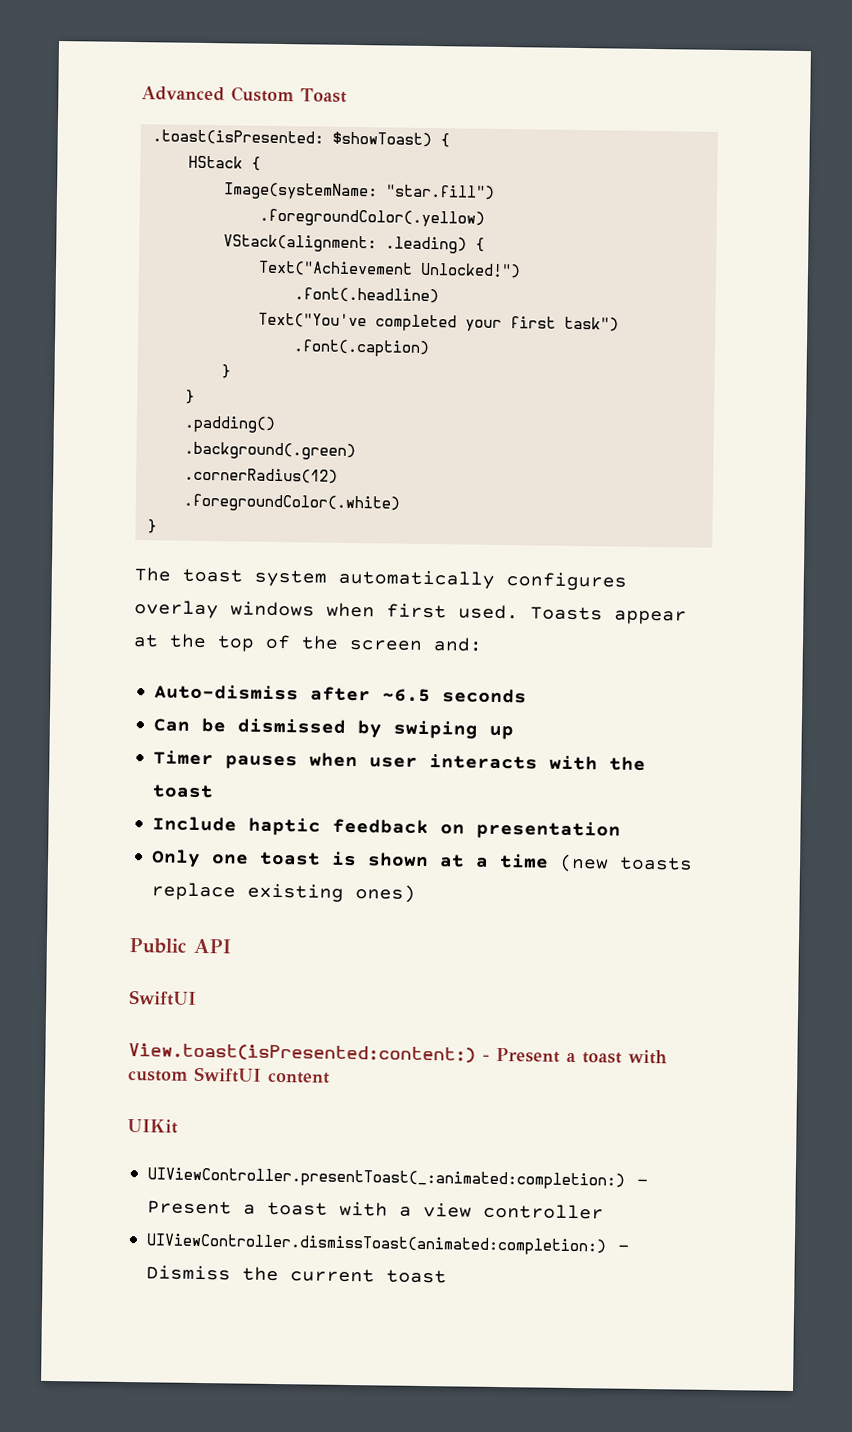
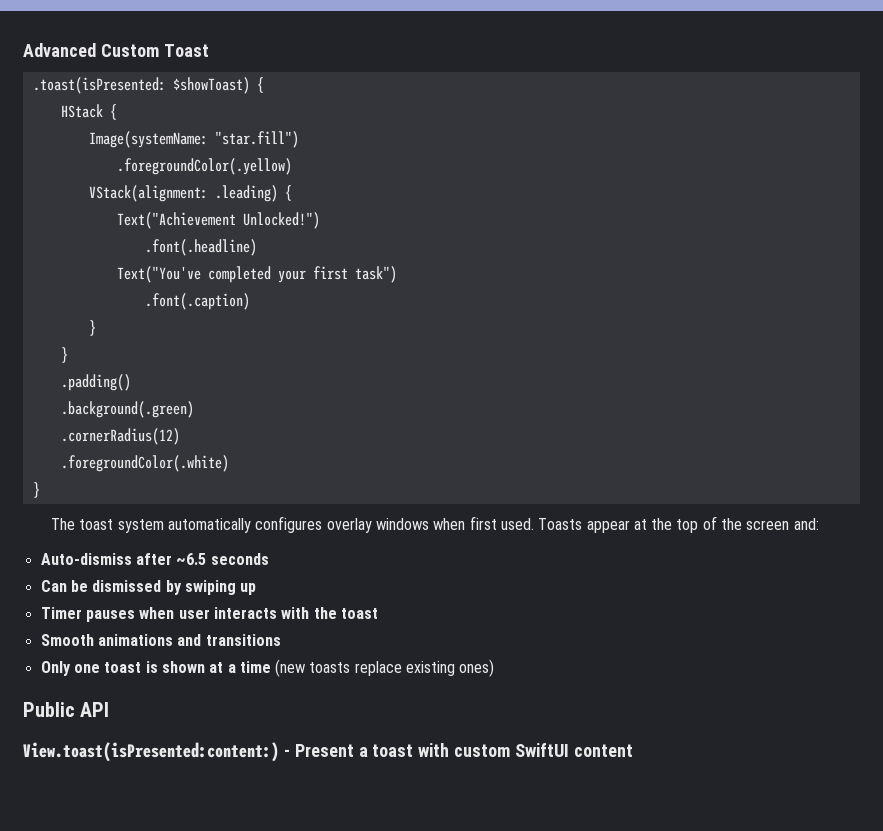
[152,816,622,840] Include haptic feedback on presentation -> [40,634,281,646] Smooth animations and transitions
[129,990,197,1006] // SwiftUI -> (110, 709) none
[127,1119,178,1134] [147,1167,650,1190] [147,1200,605,1220] [146,1233,631,1256] [146,1265,448,1284] // UIKit // UIViewController.presentToast(_:animated:completion:) - Present a toast with a view controller // UIViewController.dismissToast(animated:completion:) - Dismiss the current toast -> (633, 750) none

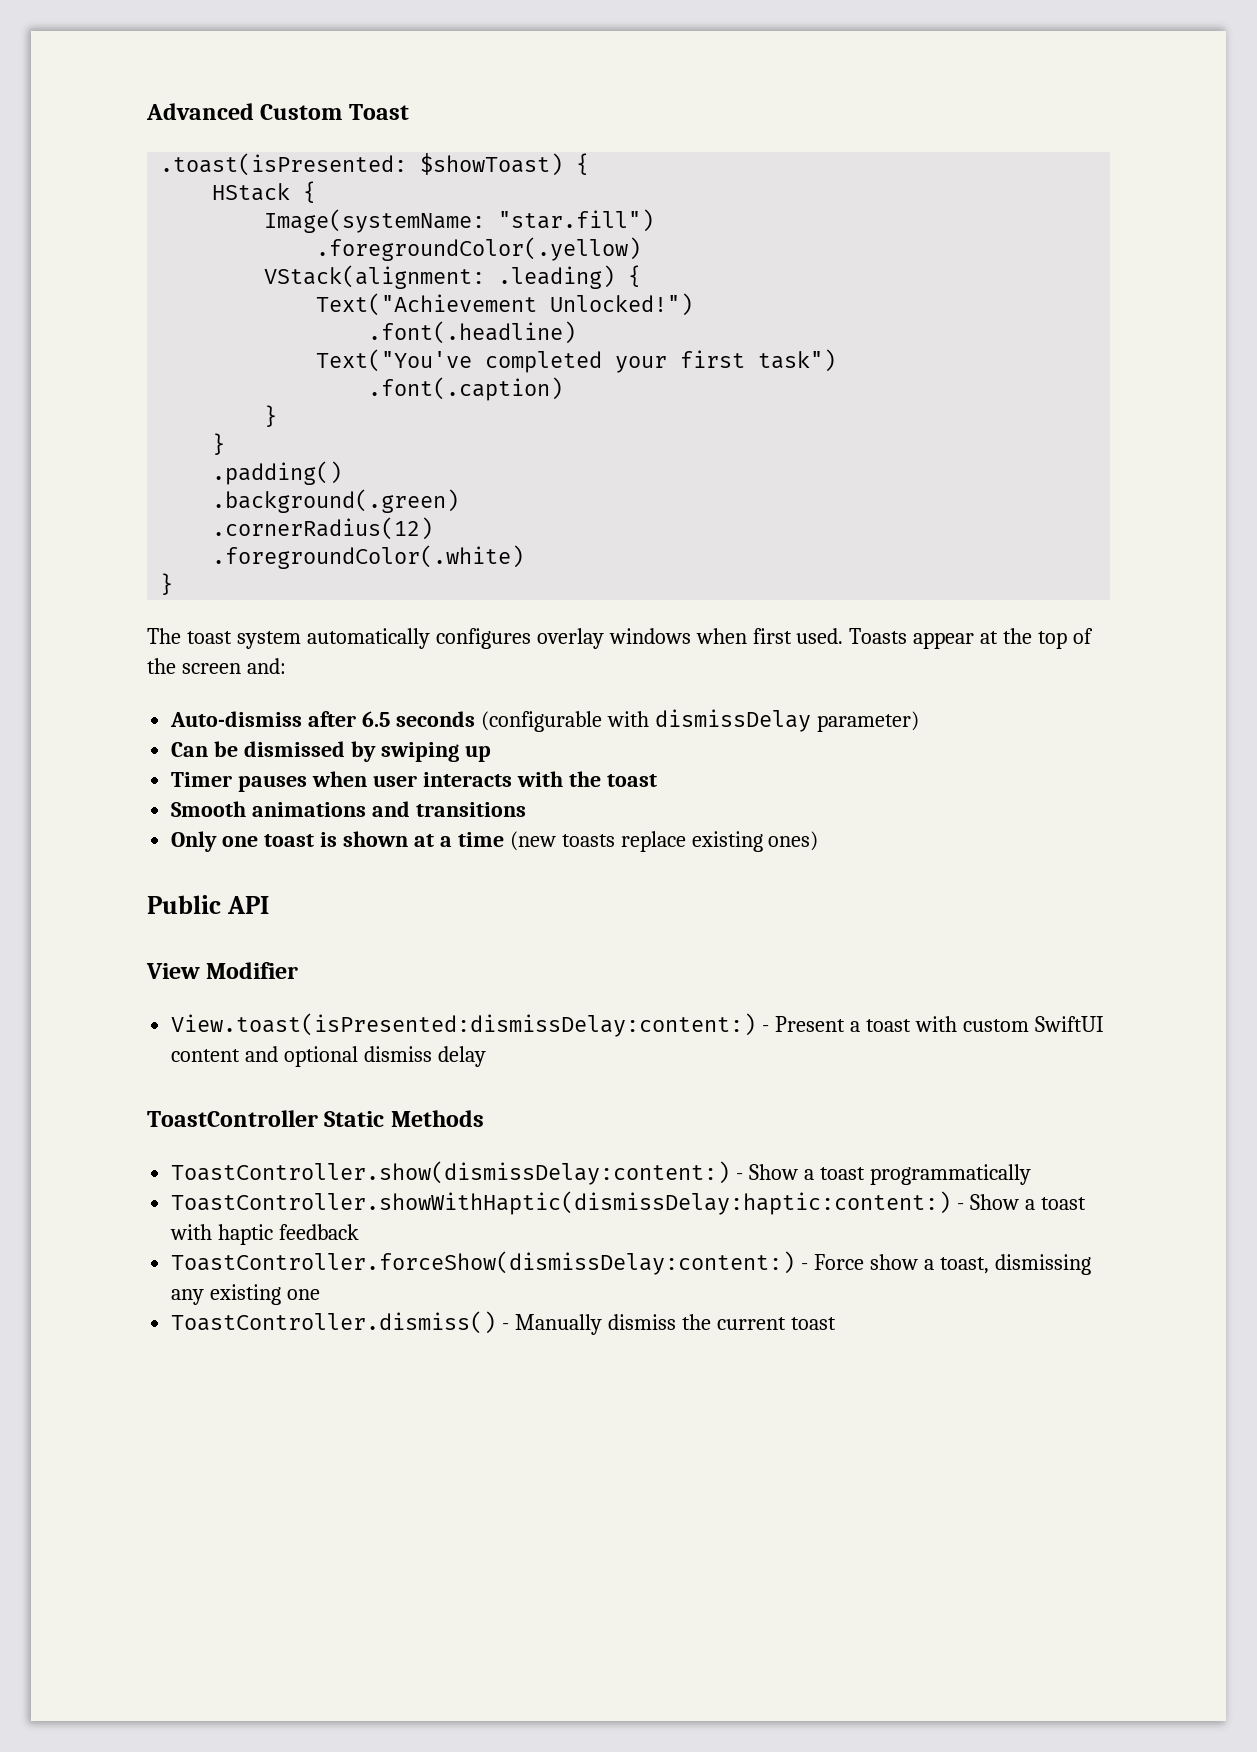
[176,553,207,565] ~6.5 -> [362,711,391,727] 6.5
(269, 559) none -> [480,709,919,732] (configurable with dismissDelay parameter)
[23,742,279,762] View.toast(isPresented:content:) -> [146,962,299,979] [171,1013,757,1037] View Modifier // View.toast(isPresented:dismissDelay:content:)
(633, 750) none -> [245,1046,486,1067] [147,1110,484,1127] [171,1161,1031,1185] [171,1191,1086,1215] [170,1224,360,1245] [171,1251,1091,1275] [171,1284,321,1305] [171,1311,836,1335] and optional dismiss delay // ToastController Static Methods // ToastController.show(dismissDelay:content:) - Show a toast programmatically // ToastController.showWithHaptic(dismissDelay:haptic:content:) - Show a toast with haptic feedback // ToastController.forceShow(dismissDelay:content:) - Force show a toast, dismissing any existing one // ToastController.dismiss() - Manually dismiss the current toast

